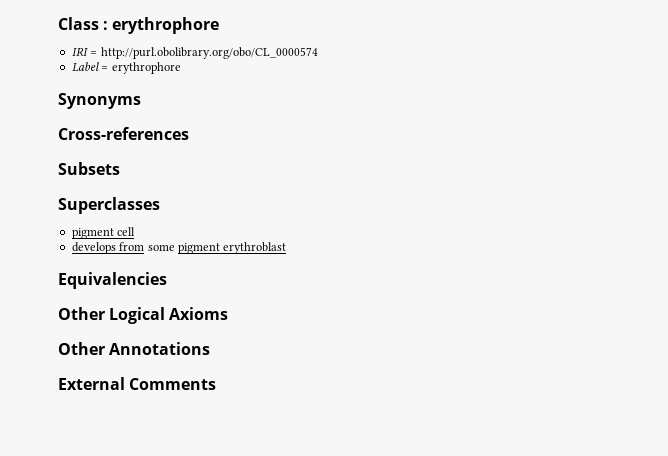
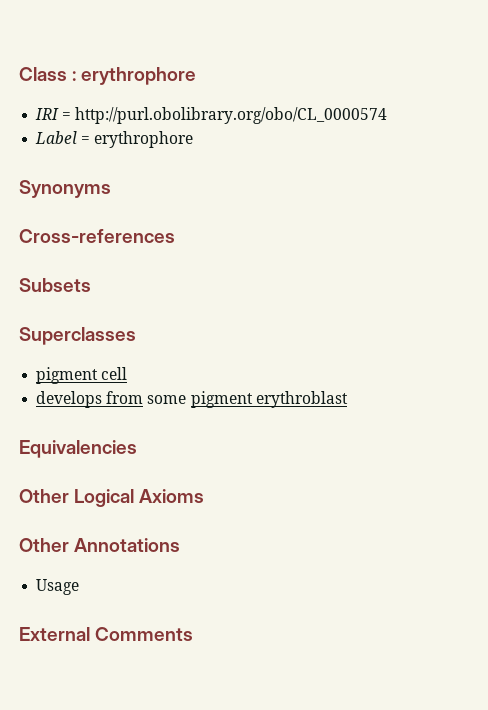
(211, 348) none -> [36,579,80,595] // Usage

